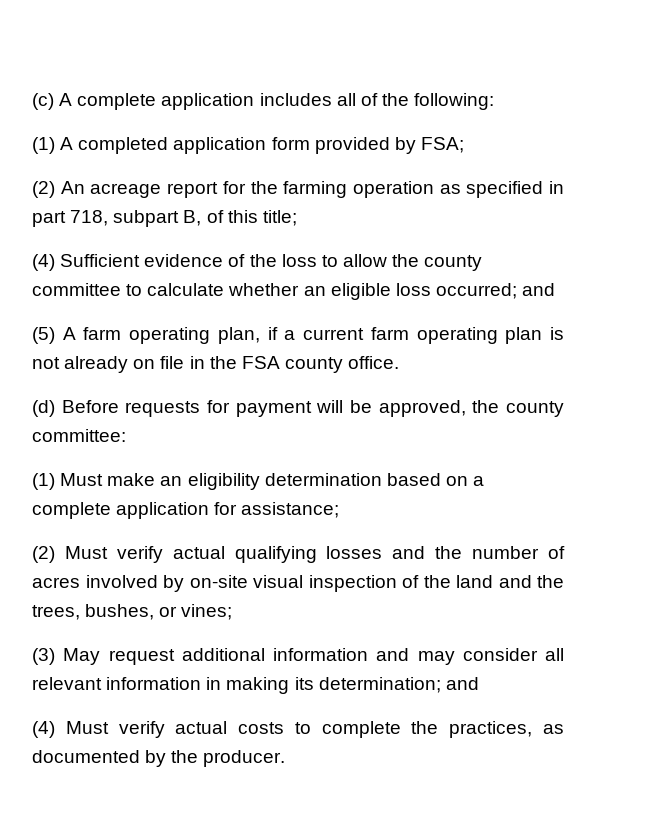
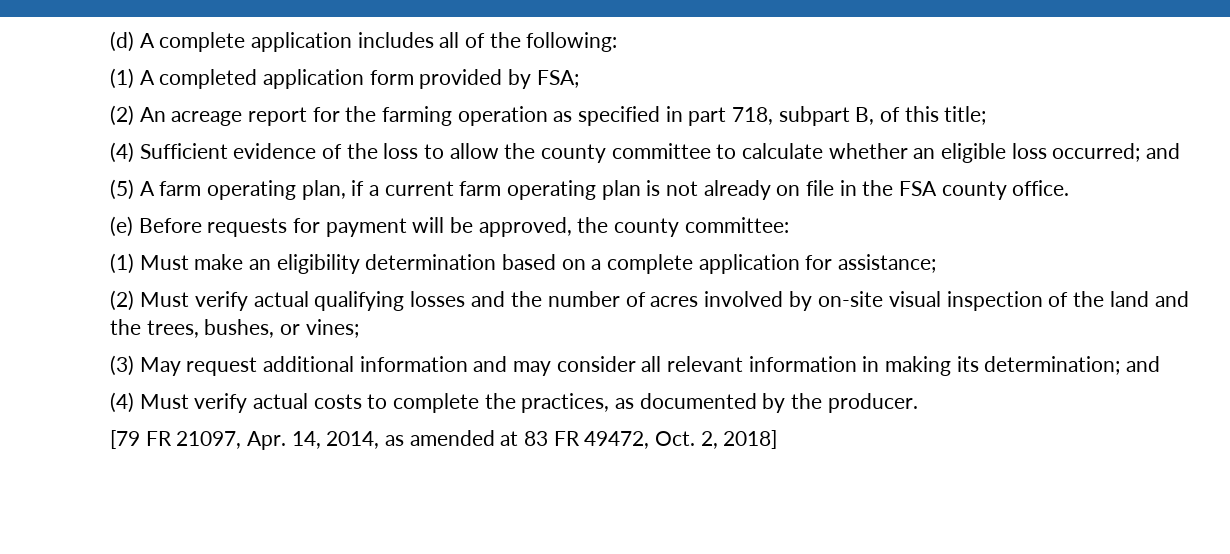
[32,93,54,110] (c) -> [110,31,134,52] (d)
[32,400,55,417] (d) -> [110,216,133,237] (e)
(286, 758) none -> [110,430,778,450] // [79 FR 21097, Apr. 14, 2014, as amended at 83 FR 49472, Oct. 2, 2018]

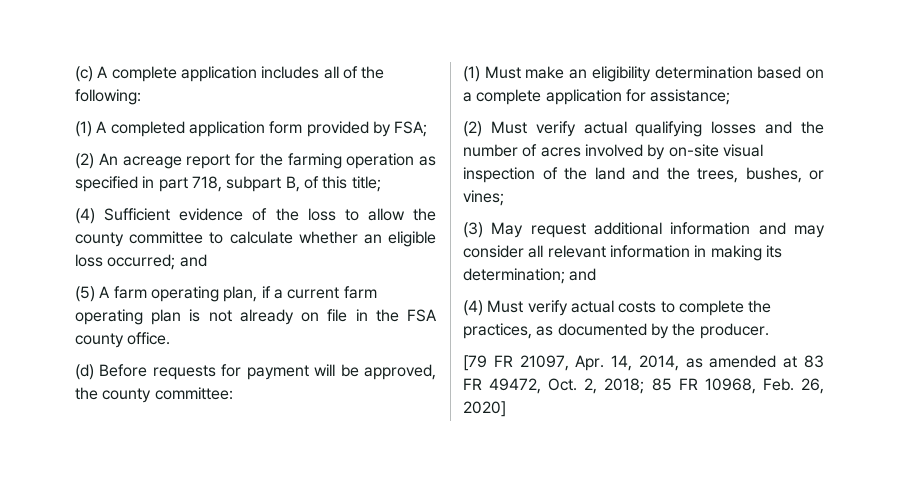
[110,31,134,52] (d) -> [75,66,93,82] (c)
[110,216,133,237] (e) -> [75,364,94,380] (d)
[723,430,778,449] 2018] -> [604,378,824,394] [463,401,506,417] 2018; 85 FR 10968, Feb. 26, 2020]

